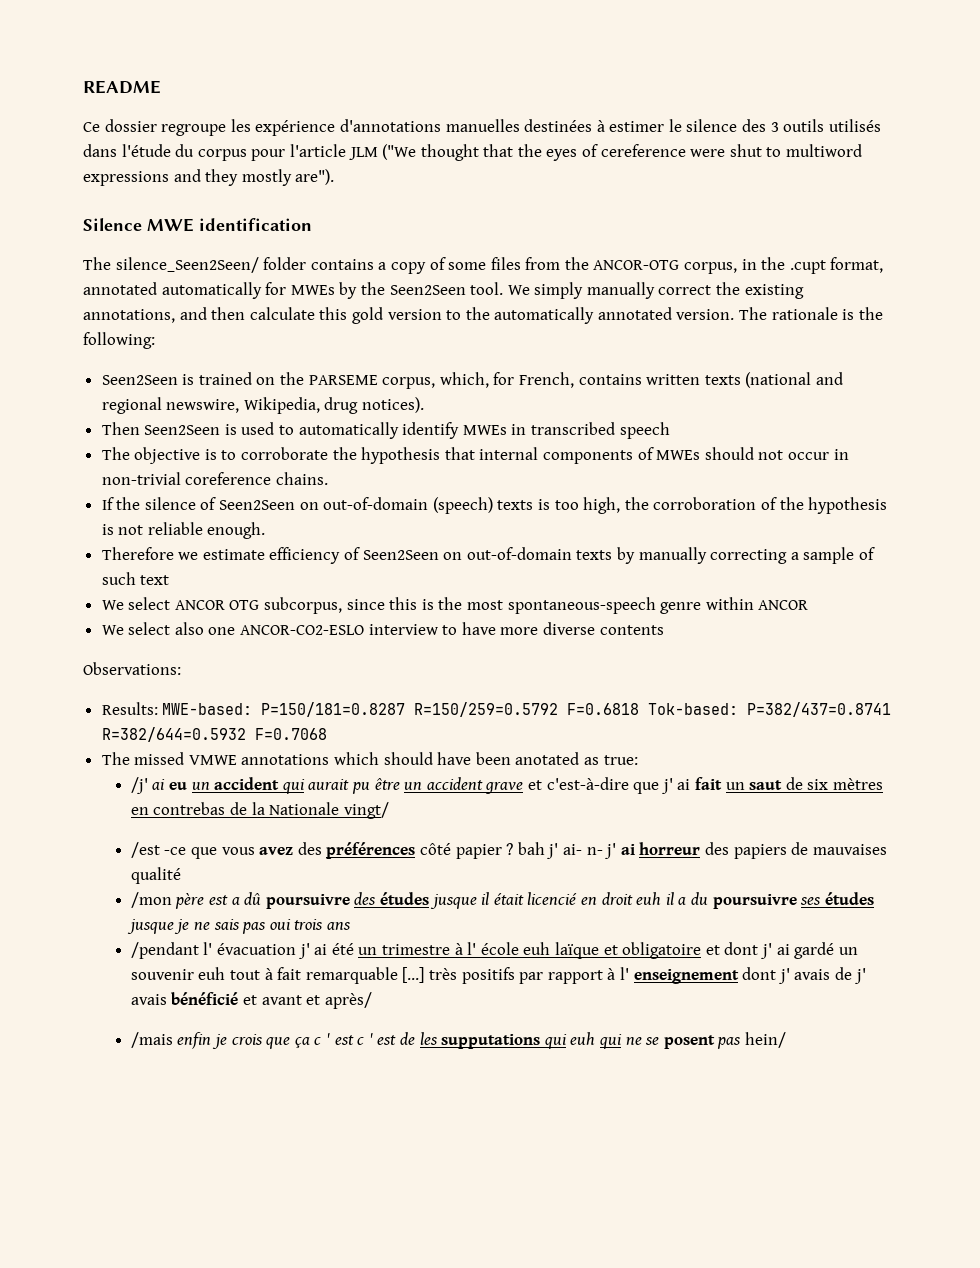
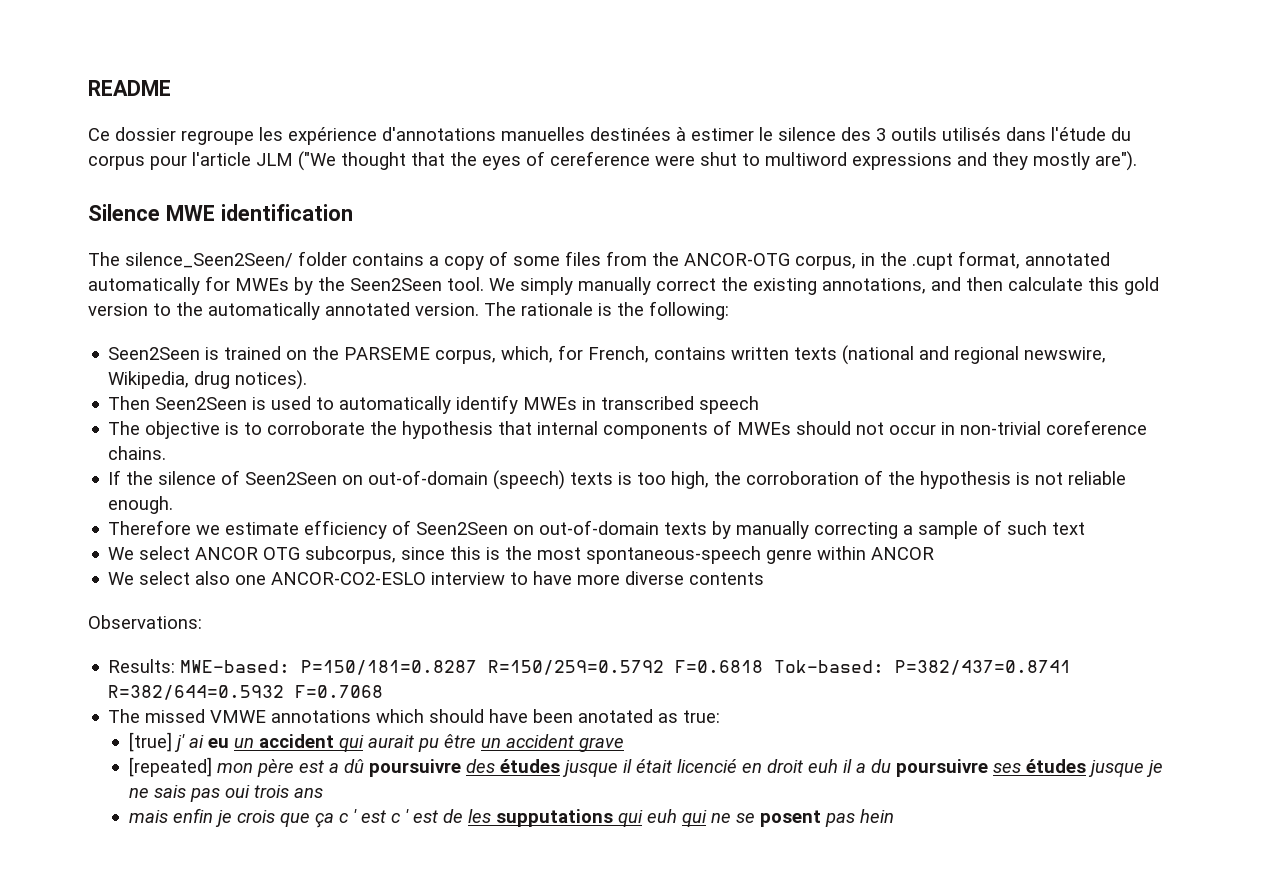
[130,777,148,794] /j' -> [128,732,185,752] [true] j'
[527,777,883,794] [130,802,389,819] [130,842,887,859] [130,867,181,884] [130,892,172,908] et c'est-à-dire que j' ai fait un saut de six mètres en contrebas de la Nationale vingt/ // /est -ce que vous avez des préférences côté papier ? bah j' ai- n- j' ai horreur des papiers de mauvaises qualité // /mon -> [128,757,253,777] // [repeated] mon
[130,942,858,959] [130,967,866,984] [130,992,372,1009] [130,1032,173,1048] /pendant l' évacuation j' ai été un trimestre à l' école euh laïque et obligatoire et dont j' ai gardé un souvenir euh tout à fait remarquable [...] très positifs par rapport à l' enseignement dont j' avais de j' avais bénéficié et avant et après/ // /mais -> [128,810,168,823] mais
[744,1032,786,1048] hein/ -> [859,809,894,823] hein

